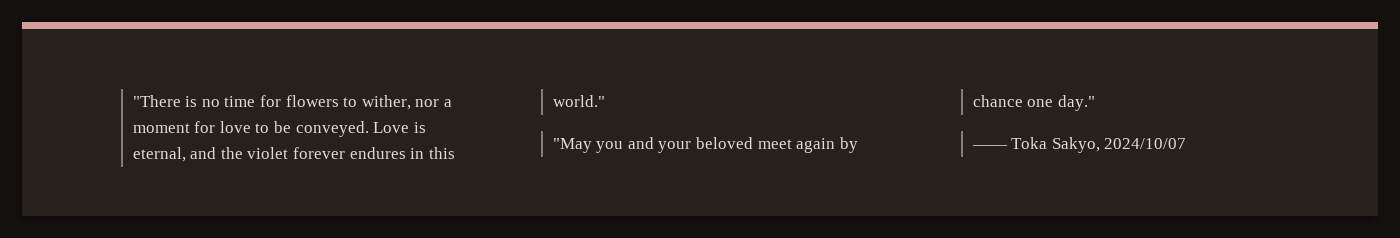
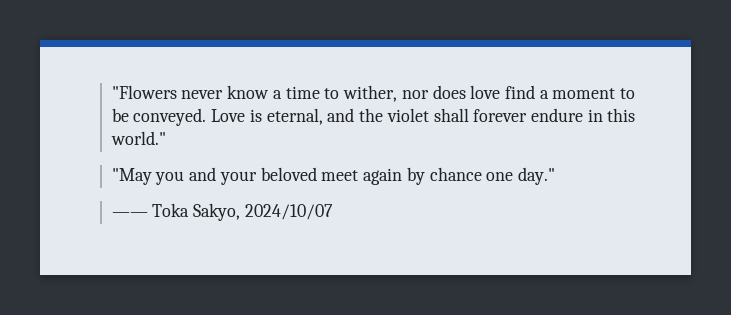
[132,95,452,110] [132,121,251,133] "There is no time for flowers to wither, nor a moment for love -> [111,85,616,102] "Flowers never know a time to wither, nor does love find a moment
[292,147,406,159] forever endures -> [433,108,584,122] shall forever endure

